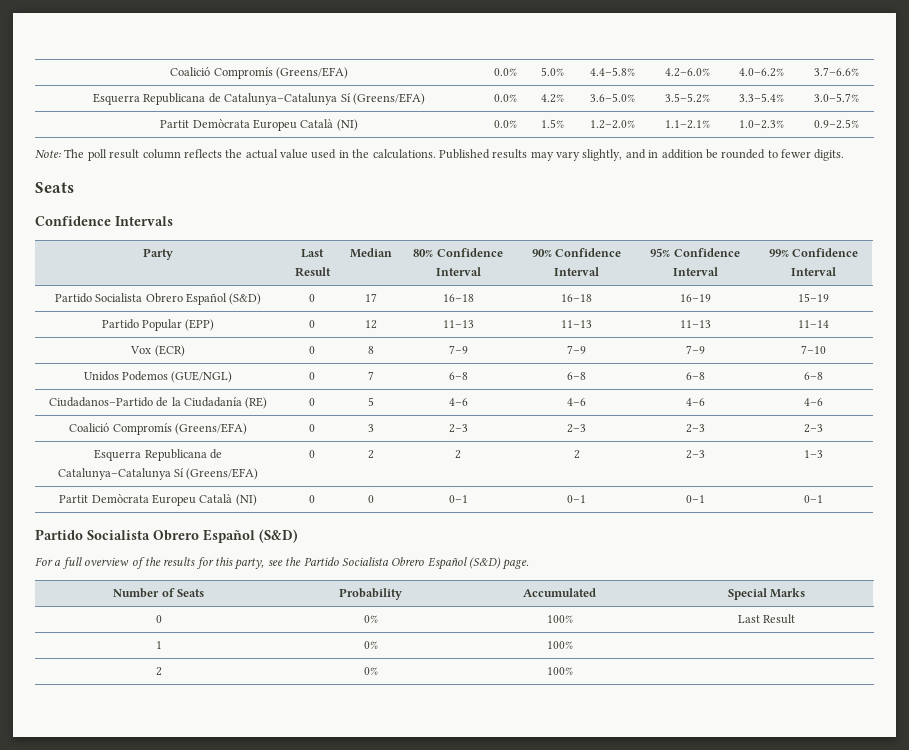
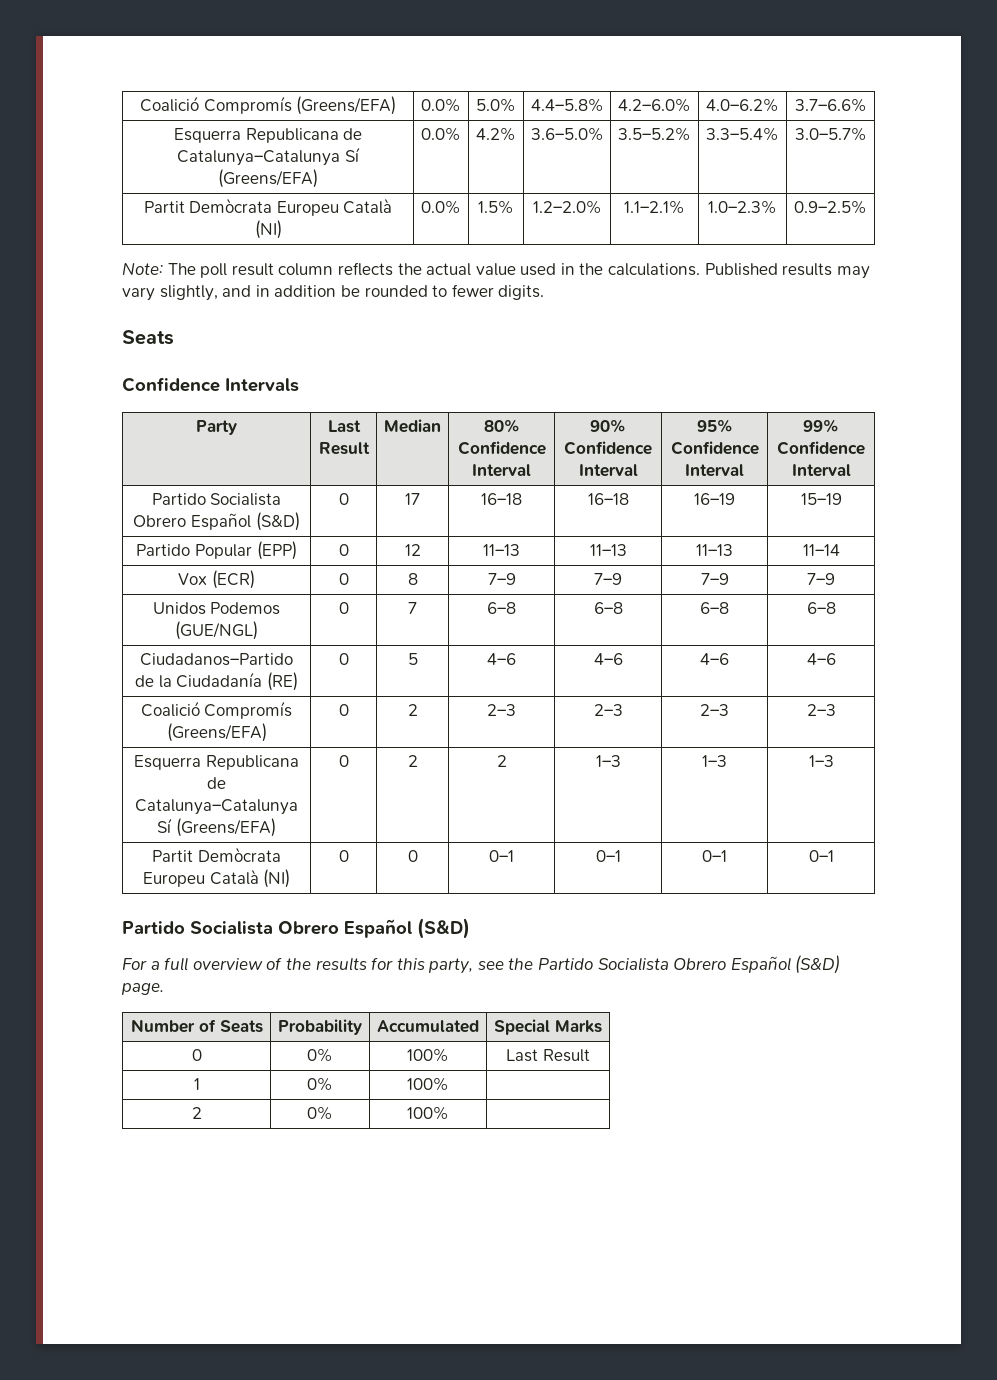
[801,345,826,354] 7–10 -> [807,573,835,585] 7–9
[368,424,374,432] 3 -> [407,704,418,716] 2
[573,450,580,459] [685,450,705,459] 2 | 2–3 -> [595,755,621,767] [702,755,727,767] 1–3 | 1–3

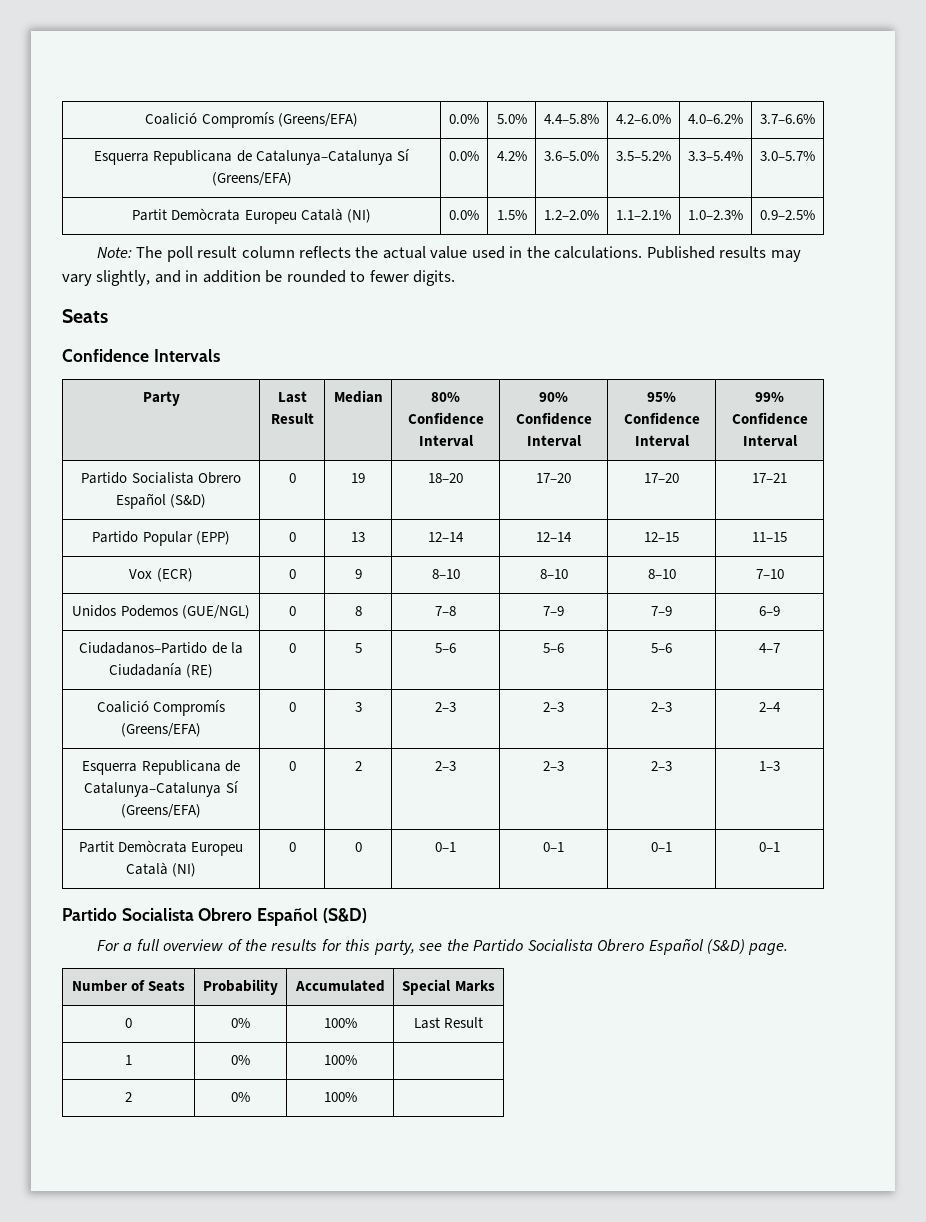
[405,493,420,505] [481,493,522,505] [587,493,629,505] [694,493,735,505] [800,493,842,505] 17 | 16–18 | 16–18 | 16–19 | 15–19 -> [351,473,365,483] [428,473,463,483] [536,473,571,483] [644,473,679,483] [752,473,787,483] 19 | 18–20 | 17–20 | 17–20 | 17–21
[404,544,421,556] [483,544,520,556] [589,544,627,556] [696,544,733,556] [802,544,840,556] [178,570,255,589] [338,573,349,585] [407,573,418,585] [487,573,516,585] [594,573,622,585] [700,573,729,585] [807,573,835,585] 12 | 11–13 | 11–13 | 11–13 | 11–14 // Vox (ECR) | 0 | 8 | 7–9 | 7–9 | 7–9 | 7–9 -> [351,532,365,542] [428,532,464,542] [536,532,572,542] [644,532,679,542] [752,532,787,542] [129,568,193,582] [288,569,296,579] [354,569,362,579] [431,569,460,579] [539,569,568,579] [647,569,676,579] [755,569,784,579] 13 | 12–14 | 12–14 | 12–15 | 11–15 // Vox (ECR) | 0 | 9 | 8–10 | 8–10 | 8–10 | 7–10
[408,602,417,614] [487,602,516,614] [593,602,623,614] [700,602,729,614] [806,602,836,614] 7 | 6–8 | 6–8 | 6–8 | 6–8 -> [354,606,362,616] [435,606,456,616] [543,606,564,616] [651,606,672,616] [759,606,780,616] 8 | 7–8 | 7–9 | 7–9 | 6–9
[487,653,516,665] [593,653,623,665] [700,653,729,665] [806,653,836,665] 4–6 | 4–6 | 4–6 | 4–6 -> [435,643,456,653] [543,643,564,653] [651,643,672,653] [759,643,780,653] 5–6 | 5–6 | 5–6 | 4–7
[407,704,418,716] [487,704,516,716] [593,704,623,716] [700,704,729,716] [806,704,836,716] 2 | 2–3 | 2–3 | 2–3 | 2–3 -> [354,702,362,712] [435,702,456,712] [543,702,564,712] [651,702,672,712] [759,702,781,712] 3 | 2–3 | 2–3 | 2–3 | 2–4
[496,755,507,767] [595,755,621,767] [702,755,727,767] 2 | 1–3 | 1–3 -> [435,761,456,771] [543,761,564,771] [651,761,672,771] 2–3 | 2–3 | 2–3

